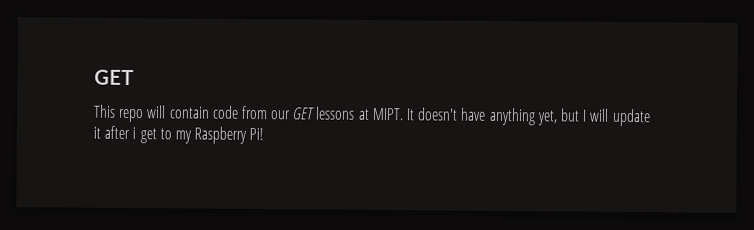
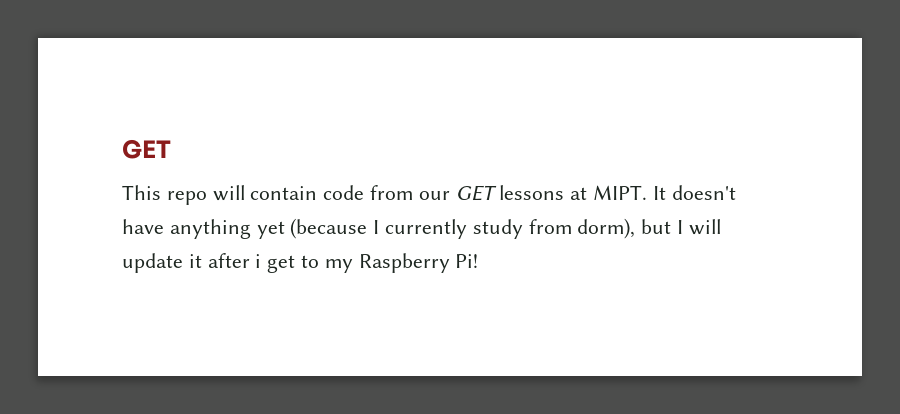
[536,110,558,126] yet, -> [256,218,636,239] yet (because I currently study from dorm),

